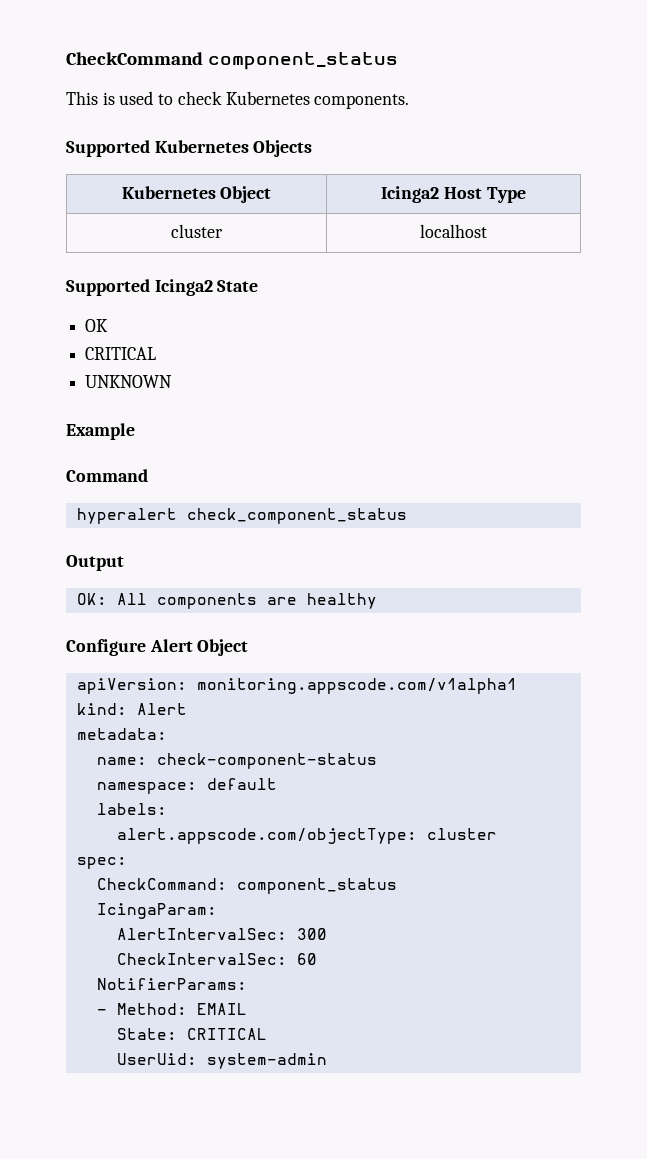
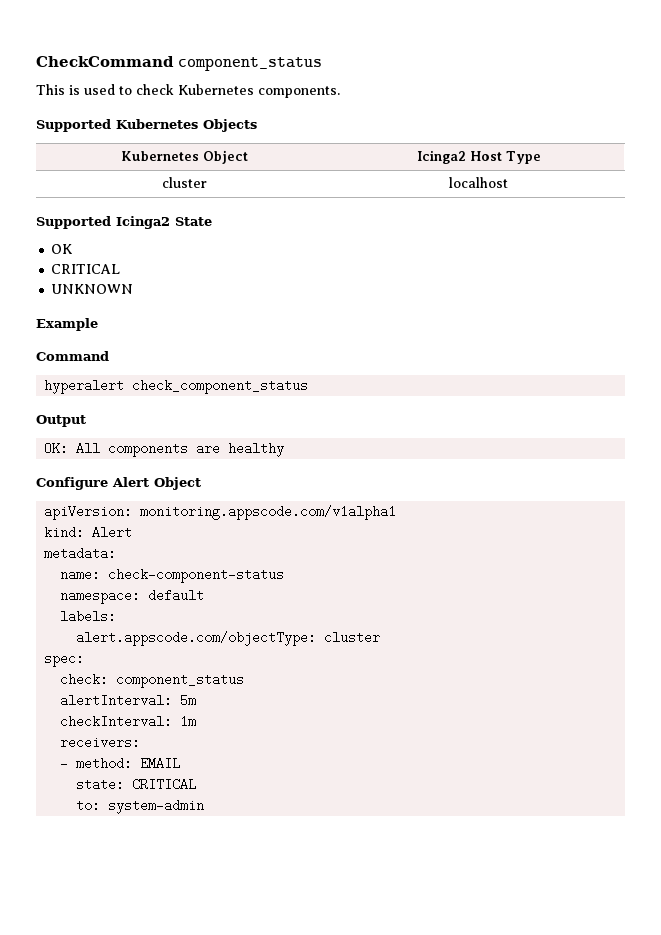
[96,878,397,894] [96,903,217,919] [116,928,327,940] [116,953,317,965] [96,978,247,990] CheckCommand: component_status // IcingaParam: // AlertIntervalSec: 300 // CheckIntervalSec: 60 // NotifierParams: -> [60,673,245,688] [60,694,197,707] [60,715,197,728] [60,736,141,749] check: component_status // alertInterval: 5m // checkInterval: 1m // receivers:
[116,1003,187,1015] Method: -> [76,757,133,770] method:
[116,1028,267,1040] [116,1053,197,1065] State: CRITICAL // UserUid: -> [76,778,197,791] [76,799,101,812] state: CRITICAL // to:

